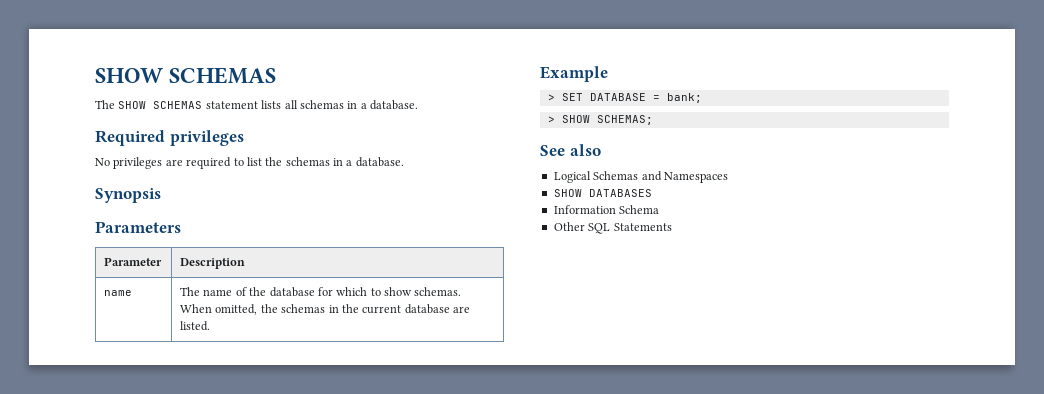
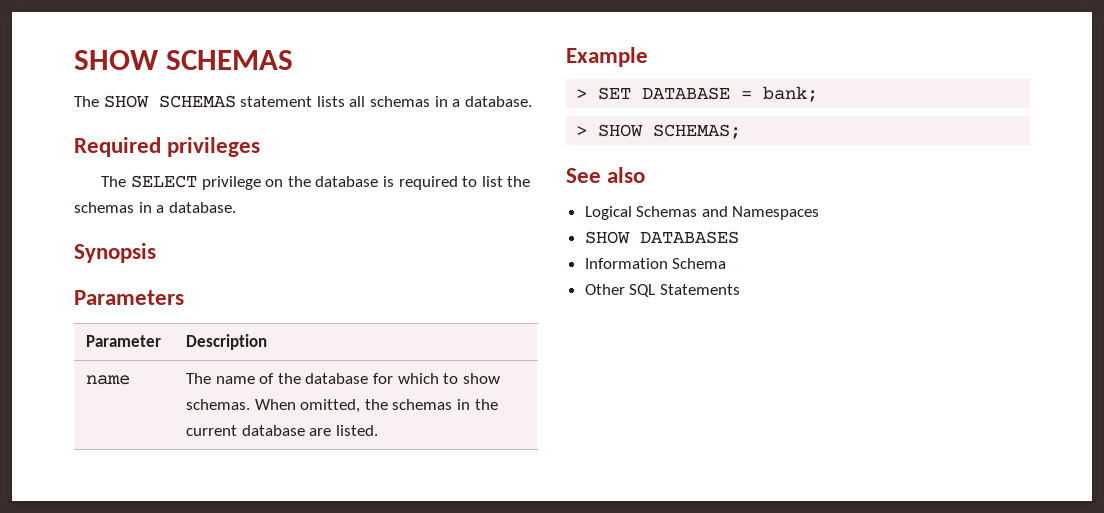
[95,157,183,169] No privileges are -> [101,175,394,190] The SELECT privilege on the database is

